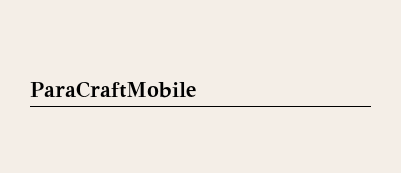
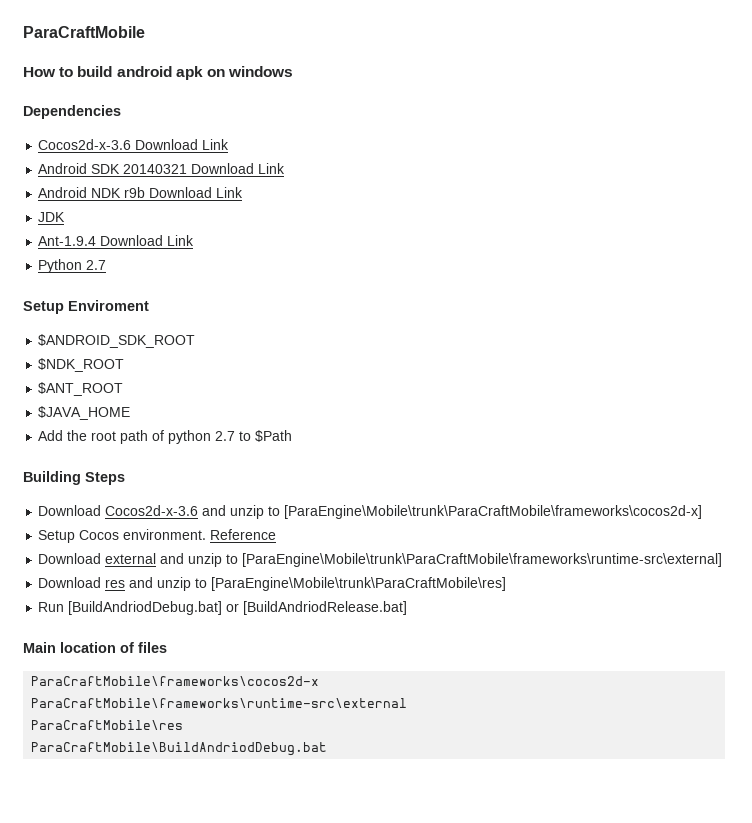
(197, 89) none -> [23,66,294,80] [23,105,121,119] [38,139,230,150] [38,163,286,174] [38,187,244,198] [38,212,66,222] [38,235,195,246] [38,259,107,273] [23,300,149,314] [38,334,196,348] [38,358,125,372] [38,382,124,396] [38,406,131,420] [38,430,293,444] [23,471,125,485] [38,505,703,519] [38,529,277,543] [38,553,723,567] [38,577,507,591] [38,601,408,615] [23,642,167,653] [31,676,320,686] [31,698,408,708] [31,720,184,730] [31,742,328,756] // How to build android apk on windows // Dependencies // Cocos2d-x-3.6 Download Link // Android SDK 20140321 Download Link // Android NDK r9b Download Link // JDK // Ant-1.9.4 Download Link // Python 2.7 // Setup Enviroment // $ANDROID_SDK_ROOT // $NDK_ROOT // $ANT_ROOT // $JAVA_HOME // Add the root path of python 2.7 to $Path // Building Steps // Download Cocos2d-x-3.6 and unzip to [ParaEngine\Mobile\trunk\ParaCraftMobile\frameworks\cocos2d-x] // Setup Cocos environment. Reference // Download external and unzip to [ParaEngine\Mobile\trunk\ParaCraftMobile\frameworks\runtime-src\external] // Download res and unzip to [ParaEngine\Mobile\trunk\ParaCraftMobile\res] // Run [BuildAndriodDebug.bat] or [BuildAndriodRelease.bat] // Main location of files // ParaCraftMobile\frameworks\cocos2d-x // ParaCraftMobile\frameworks\runtime-src\external // ParaCraftMobile\res // ParaCraftMobile\BuildAndriodDebug.bat

